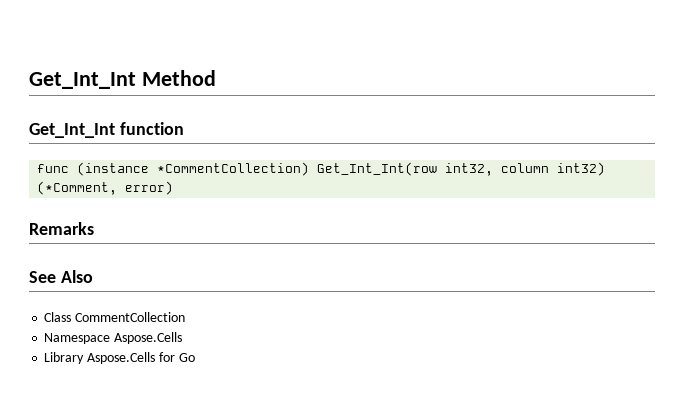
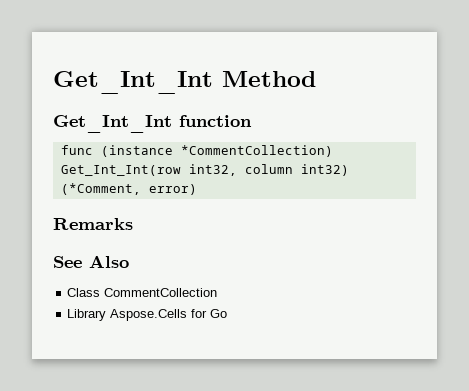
[44,332,183,344] // Namespace Aspose.Cells -> (218, 292) none

